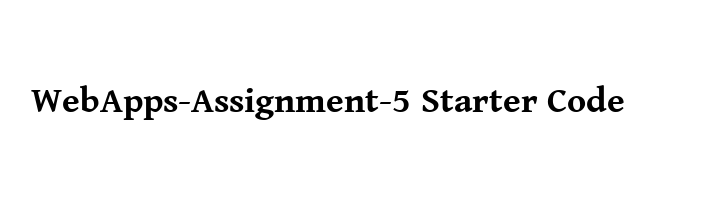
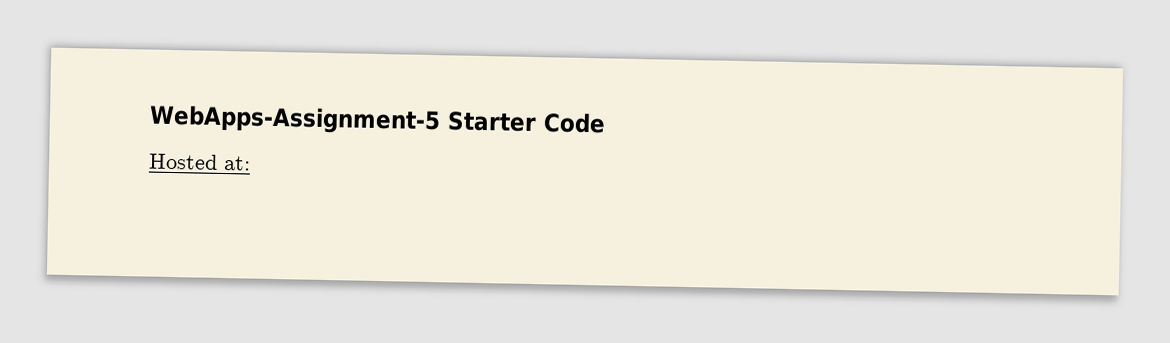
(626, 98) none -> [148,153,251,171] // Hosted at:

